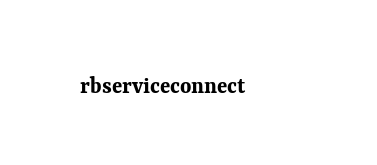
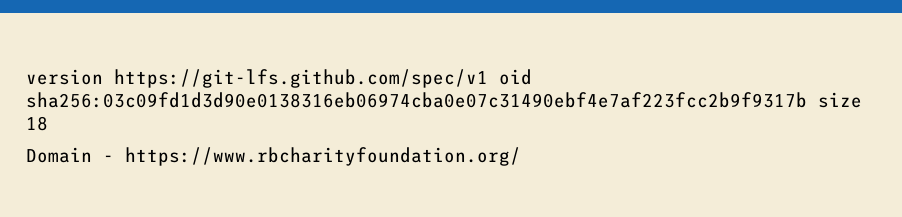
[80,76,246,93] rbserviceconnect -> [26,69,532,88] [26,92,862,108] [26,116,48,131] [26,147,521,166] version https://git-lfs.github.com/spec/v1 oid sha256:03c09fd1d3d90e0138316eb06974cba0e07c31490ebf4e7af223fcc2b9f9317b size 18 // Domain - https://www.rbcharityfoundation.org/

